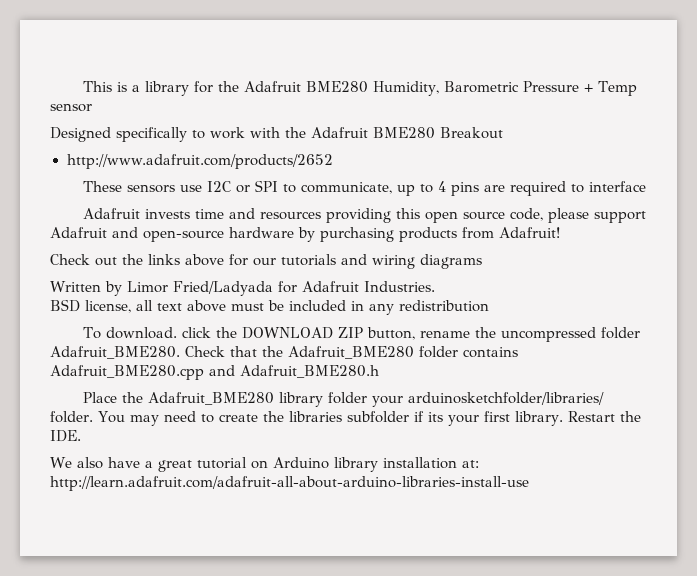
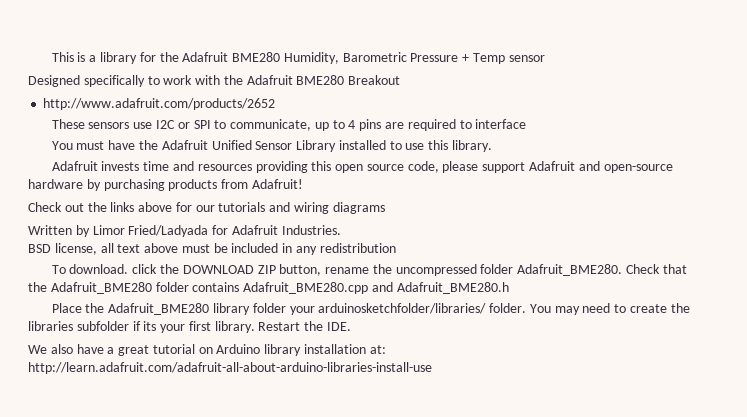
(646, 186) none -> [51,140,492,152] // You must have the Adafruit Unified Sensor Library installed to use this library.

